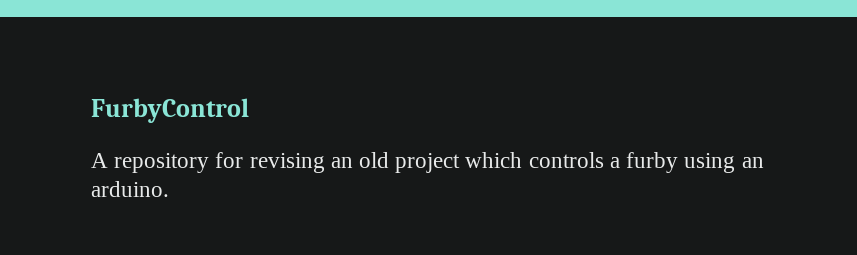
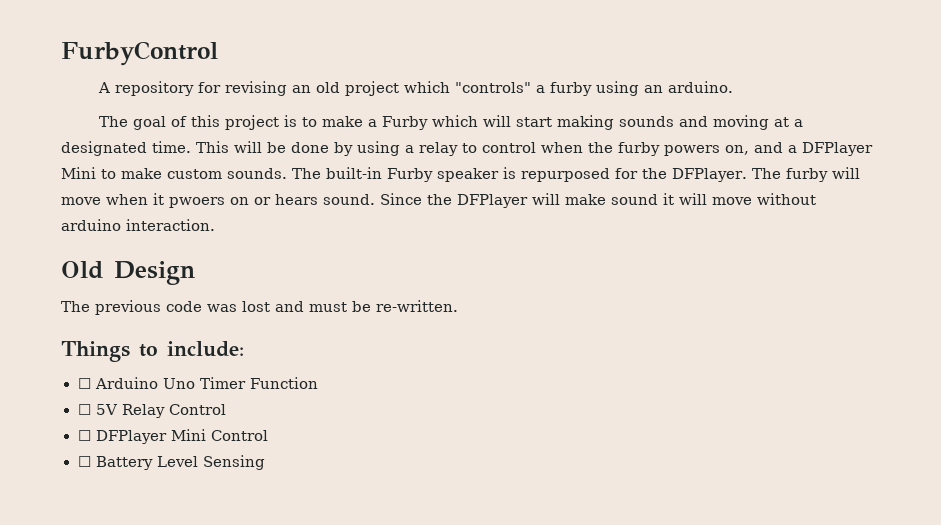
[528,152,604,168] controls -> [455,82,532,93] "controls"
(169, 189) none -> [99,115,804,130] [61,141,873,156] [61,167,860,182] [61,193,816,208] [61,219,215,231] [61,261,195,285] [61,300,458,315] [61,341,244,362] [77,377,318,389] [77,404,226,418] [77,429,268,444] [77,455,265,470] // The goal of this project is to make a Furby which will start making sounds and moving at a designated time. This will be done by using a relay to control when the furby powers on, and a DFPlayer Mini to make custom sounds. The built-in Furby speaker is repurposed for the DFPlayer. The furby will move when it pwoers on or hears sound. Since the DFPlayer will make sound it will move without arduino interaction. // Old Design // The previous code was lost and must be re-written. // Things to include: // ☐ Arduino Uno Timer Function // ☐ 5V Relay Control // ☐ DFPlayer Mini Control // ☐ Battery Level Sensing

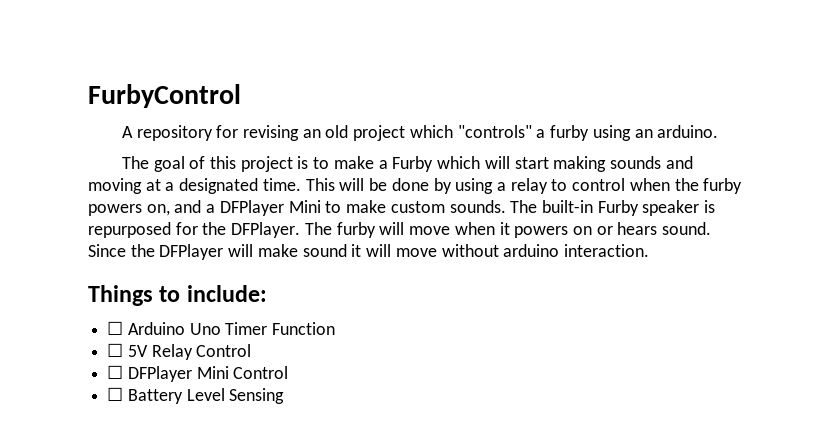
[169,197,225,208] pwoers -> [514,226,569,238] powers
[61,261,195,285] [61,300,458,315] // Old Design // The previous code was lost and must be re-written. -> (649, 250) none

